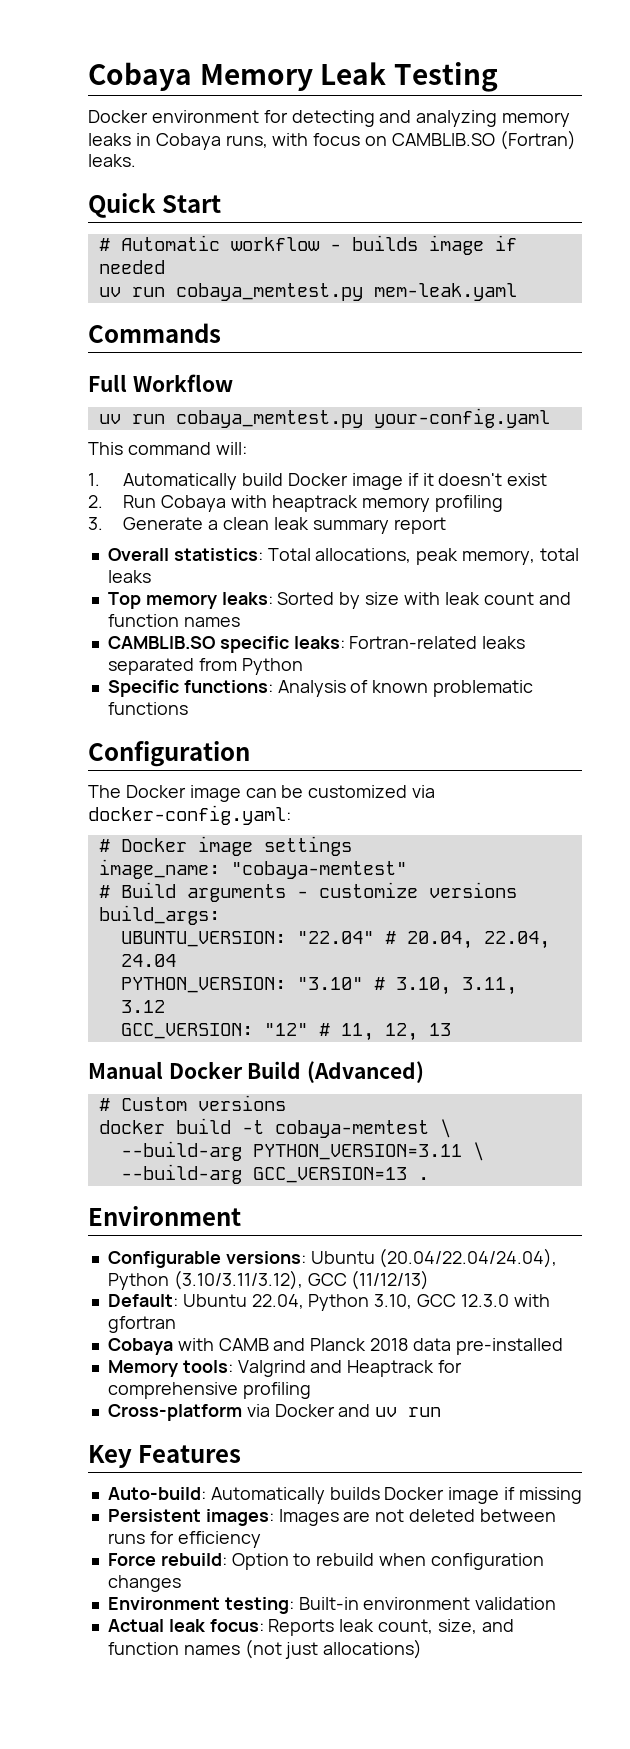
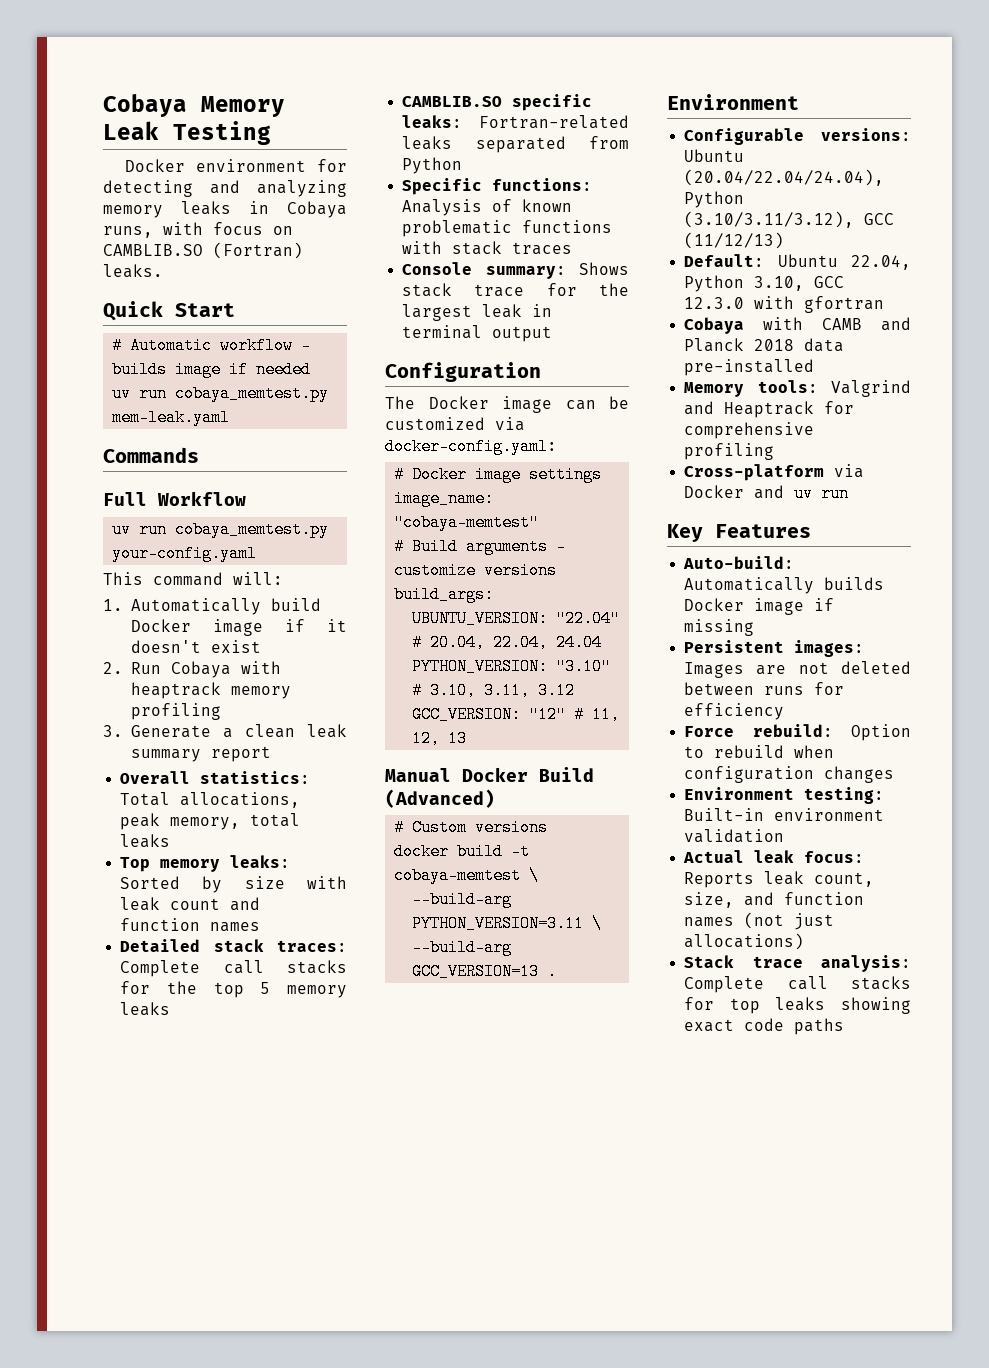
(240, 622) none -> [120,939,347,952] [120,960,347,977] [120,981,347,998] [120,1002,171,1016] // Detailed stack traces: Complete call stacks for the top 5 memory leaks
(188, 708) none -> [402,241,573,255] [402,262,629,279] [402,283,629,297] [402,304,553,321] [402,325,553,342] with stack traces // Console summary: Shows stack trace for the largest leak in terminal output
(423, 1649) none -> [684,955,911,972] [684,976,911,993] [684,997,911,1014] [684,1018,845,1035] // Stack trace analysis: Complete call stacks for top leaks showing exact code paths

